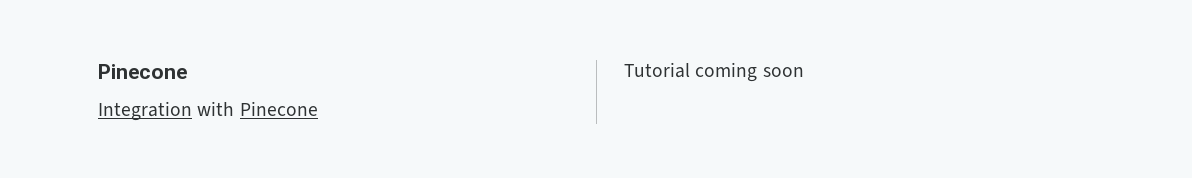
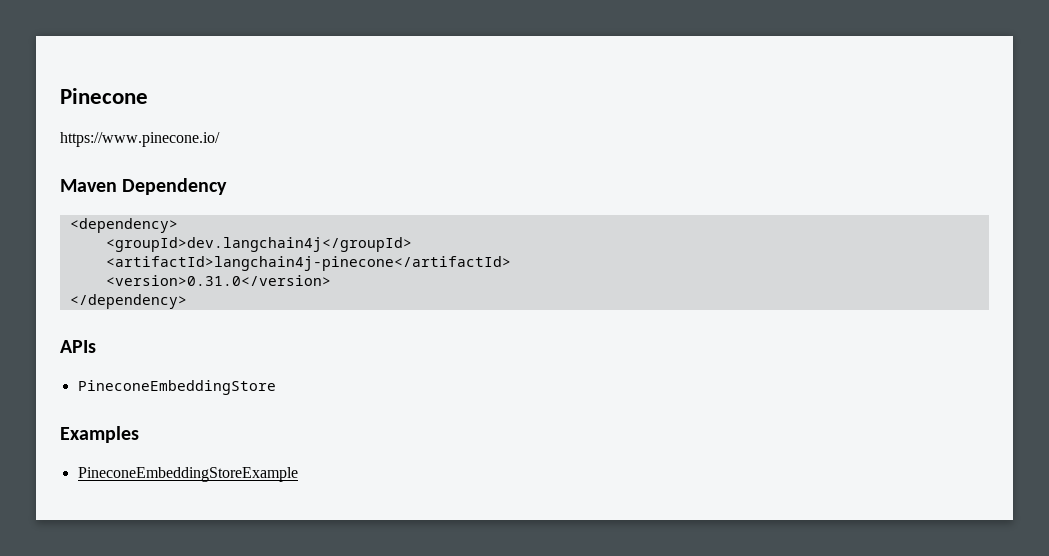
[98,64,187,79] [98,101,318,121] [624,62,804,82] Pinecone // Integration with Pinecone // Tutorial coming soon -> [60,88,148,104] [60,132,220,147] [60,178,228,195] [69,218,178,233] [105,237,412,252] [105,256,511,271] [105,275,331,286] [69,294,187,309] [60,340,96,353] [77,380,276,395] [60,426,139,443] [77,467,298,482] Pinecone // https://www.pinecone.io/ // Maven Dependency // <dependency> // <groupId>dev.langchain4j</groupId> // <artifactId>langchain4j-pinecone</artifactId> // <version>0.31.0</version> // </dependency> // APIs // PineconeEmbeddingStore // Examples // PineconeEmbeddingStoreExample

